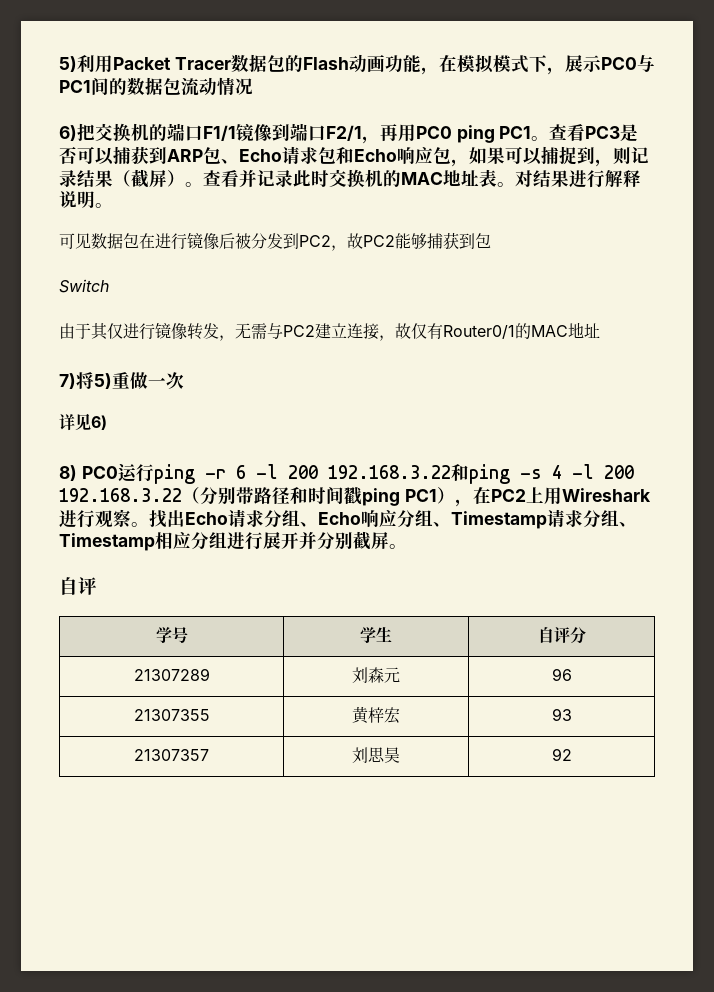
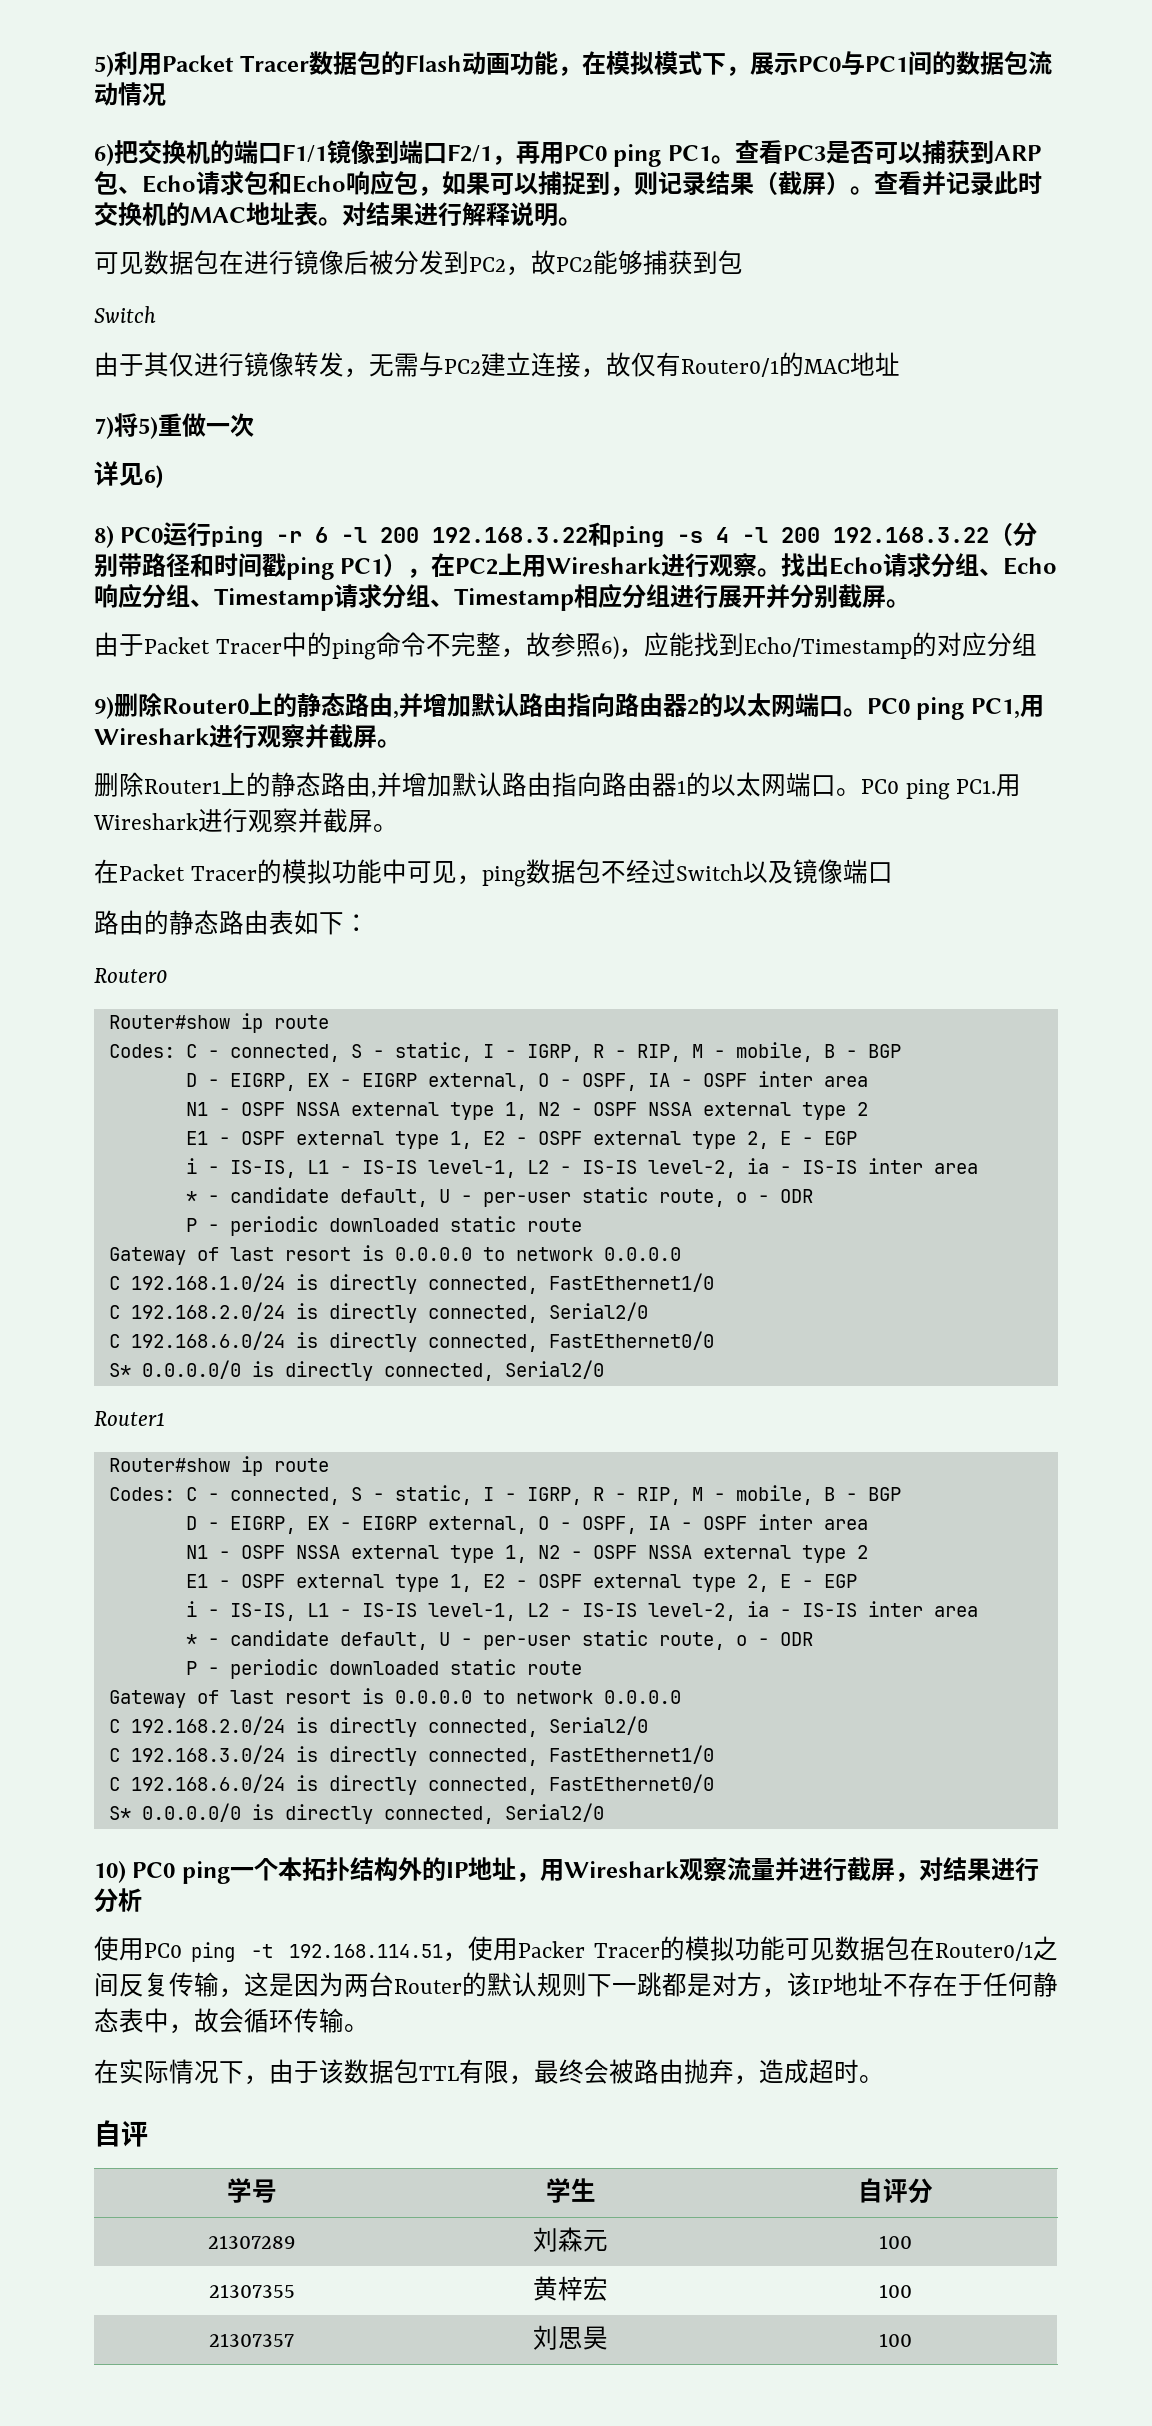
(407, 546) none -> [94,632,1037,660] [94,693,1044,720] [94,724,401,748] [94,772,1022,800] [93,808,398,833] [94,859,893,887] [94,910,369,935] [94,968,167,983] [108,1013,329,1033] [108,1042,901,1062] [185,1071,868,1091] [185,1102,868,1120] [185,1131,857,1149] [185,1158,978,1178] [185,1187,813,1207] [185,1216,582,1236] [108,1245,681,1265] [108,1273,714,1294] [108,1302,648,1323] [108,1331,714,1352] [108,1360,604,1381] [94,1411,165,1426] [108,1456,329,1476] [108,1485,901,1505] [185,1514,868,1534] [185,1545,868,1563] [185,1574,857,1592] [185,1601,978,1621] [185,1630,813,1650] [185,1659,582,1679] [108,1688,681,1708] [108,1716,648,1737] [108,1745,714,1766] [108,1774,714,1795] [108,1803,604,1824] [94,1857,1039,1884] [94,1888,142,1913] [94,1936,1058,1962] [94,1972,1058,1998] [94,2008,369,2034] [94,2059,884,2085] // 由于Packet Tracer中的ping命令不完整，故参照6)，应能找到Echo/Timestamp的对应分组 // 9)删除Router0上的静态路由,并增加默认路由指向路由器2的以太网端口。PC0 ping PC1,用Wireshark进行观察并截屏。 // 删除Router1上的静态路由,并增加默认路由指向路由器1的以太网端口。PC0 ping PC1.用Wireshark进行观察并截屏。 // 在Packet Tracer的模拟功能中可见，ping数据包不经过Switch以及镜像端口 // 路由的静态路由表如下： // Router0 // Router#show ip route // Codes: C - connected, S - static, I - IGRP, R - RIP, M - mobile, B - BGP // D - EIGRP, EX - EIGRP external, O - OSPF, IA - OSPF inter area // N1 - OSPF NSSA external type 1, N2 - OSPF NSSA external type 2 // E1 - OSPF external type 1, E2 - OSPF external type 2, E - EGP // i - IS-IS, L1 - IS-IS level-1, L2 - IS-IS level-2, ia - IS-IS inter area // * - candidate default, U - per-user static route, o - ODR // P - periodic downloaded static route // Gateway of last resort is 0.0.0.0 to network 0.0.0.0 // C 192.168.1.0/24 is directly connected, FastEthernet1/0 // C 192.168.2.0/24 is directly connected, Serial2/0 // C 192.168.6.0/24 is directly connected, FastEthernet0/0 // S* 0.0.0.0/0 is directly connected, Serial2/0 // Router1 // Router#show ip route // Codes: C - connected, S - static, I - IGRP, R - RIP, M - mobile, B - BGP // D - EIGRP, EX - EIGRP external, O - OSPF, IA - OSPF inter area // N1 - OSPF NSSA external type 1, N2 - OSPF NSSA external type 2 // E1 - OSPF external type 1, E2 - OSPF external type 2, E - EGP // i - IS-IS, L1 - IS-IS level-1, L2 - IS-IS level-2, ia - IS-IS inter area // * - candidate default, U - per-user static route, o - ODR // P - periodic downloaded static route // Gateway of last resort is 0.0.0.0 to network 0.0.0.0 // C 192.168.2.0/24 is directly connected, Serial2/0 // C 192.168.3.0/24 is directly connected, FastEthernet1/0 // C 192.168.6.0/24 is directly connected, FastEthernet0/0 // S* 0.0.0.0/0 is directly connected, Serial2/0 // 10) PC0 ping一个本拓扑结构外的IP地址，用Wireshark观察流量并进行截屏，对结果进行分析 // 使用PC0 ping -t 192.168.114.51，使用Packer Tracer的模拟功能可见数据包在Router0/1之间反复传输，这是因为两台Router的默认规则下一跳都是对方，该IP地址不存在于任何静态表中，故会循环传输。 // 在实际情况下，由于该数据包TTL有限，最终会被路由抛弃，造成超时。
[551,668,572,681] 96 -> [878,2235,912,2249] 100
[551,708,572,721] 93 -> [878,2284,912,2298] 100
[551,748,572,761] 92 -> [878,2333,912,2347] 100

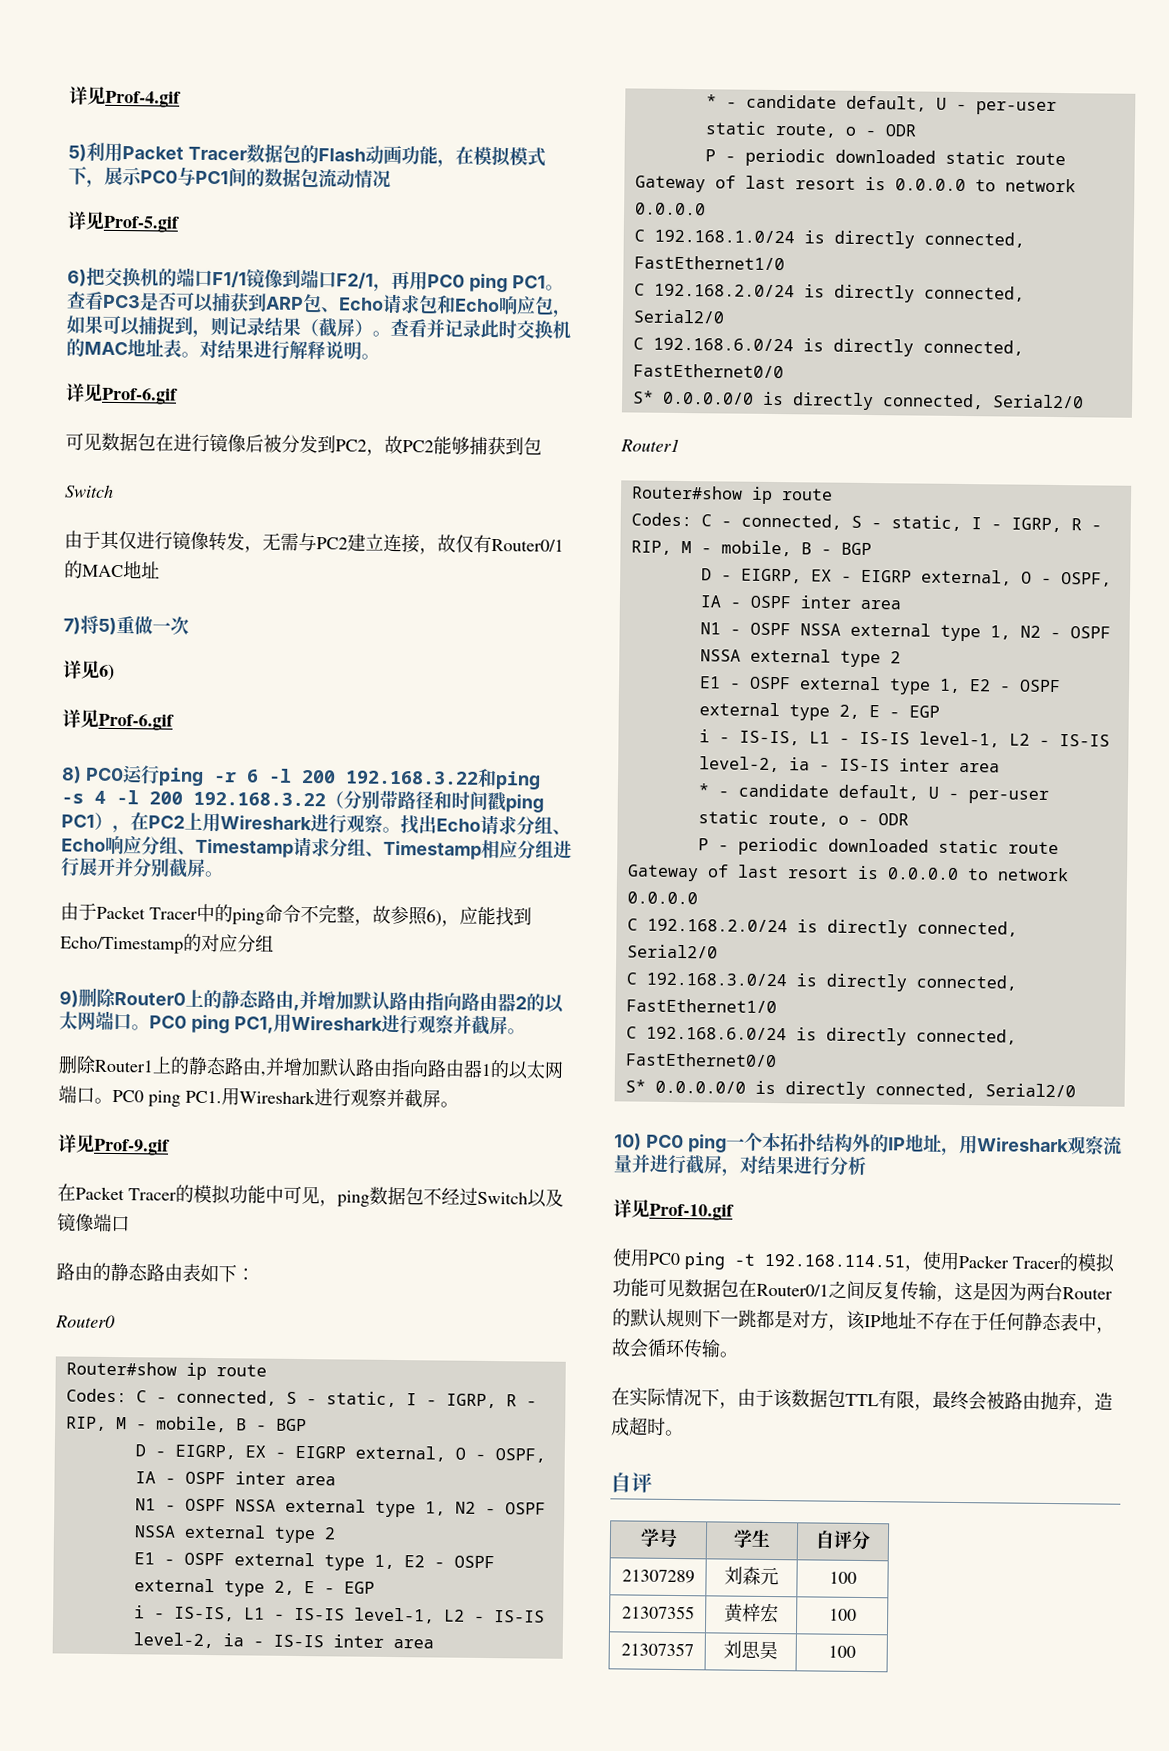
(94, 66) none -> [69,86,181,108] 详见Prof-4.gif //
(166, 94) none -> [67,211,179,233] // 详见Prof-5.gif
(582, 221) none -> [66,383,178,405] // 详见Prof-6.gif
(163, 476) none -> [62,709,174,731] // 详见Prof-6.gif
(398, 828) none -> [58,1134,170,1156] // 详见Prof-9.gif
(142, 1900) none -> [613,1199,734,1221] // 详见Prof-10.gif

